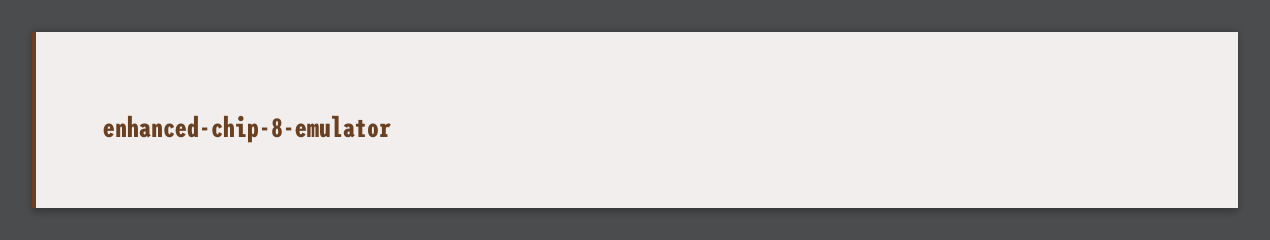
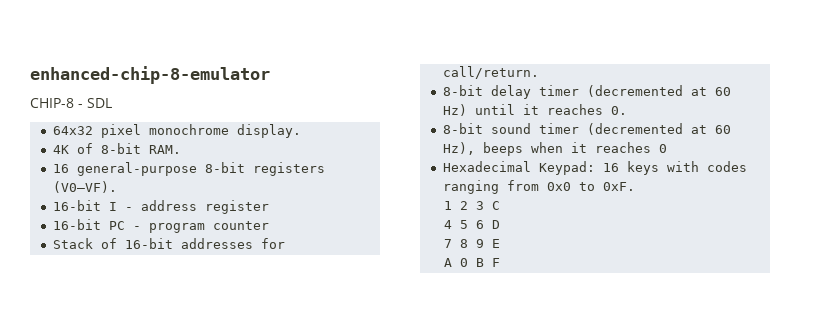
(391, 129) none -> [30,98,112,108] [52,124,301,138] [52,143,181,154] [52,162,325,176] [52,181,117,193] [52,200,269,214] [52,219,269,233] [52,238,285,249] [442,66,539,79] [442,85,731,99] [442,104,627,116] [442,123,731,135] [442,142,667,156] [442,161,747,175] [442,180,635,194] [444,201,501,210] [444,220,501,229] [444,239,501,248] [444,258,501,267] // CHIP-8 - SDL // 64x32 pixel monochrome display. // 4K of 8-bit RAM. // 16 general-purpose 8-bit registers (V0–VF). // 16-bit I - address register // 16-bit PC - program counter // Stack of 16-bit addresses for call/return. // 8-bit delay timer (decremented at 60 Hz) until it reaches 0. // 8-bit sound timer (decremented at 60 Hz), beeps when it reaches 0 // Hexadecimal Keypad: 16 keys with codes ranging from 0x0 to 0xF. // 1 2 3 C // 4 5 6 D // 7 8 9 E // A 0 B F

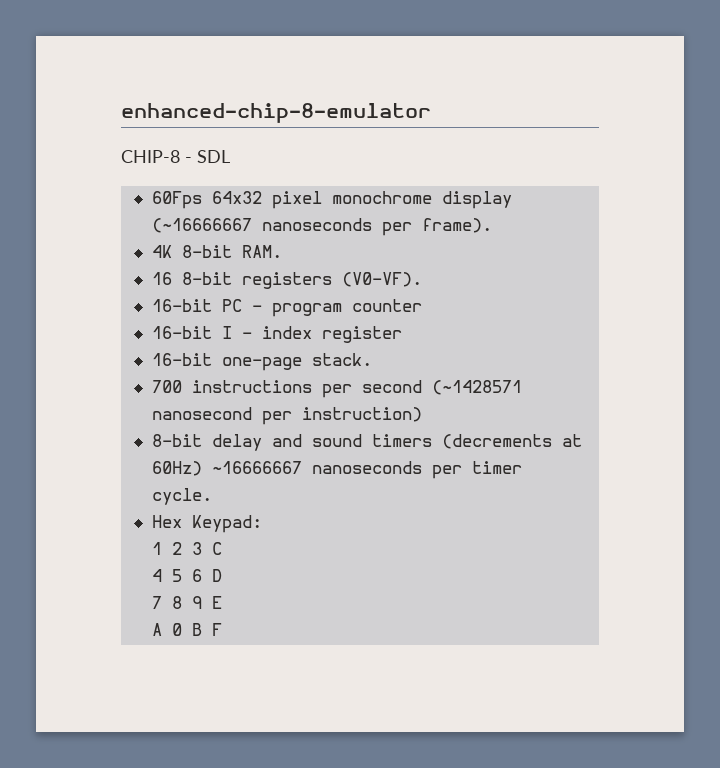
(112, 103) none -> [151,191,202,209] 60Fps
[236,124,301,138] display. -> [441,191,512,209] [151,218,492,236] display (~16666667 nanoseconds per frame).
[76,143,93,154] of -> (172, 251) none
[76,162,197,176] general-purpose -> (172, 278) none
[52,200,269,214] // 16-bit I - address register -> (422, 279) none
[52,238,285,249] [442,66,539,79] [442,85,731,99] [442,104,627,116] [442,123,731,135] [442,142,667,156] [442,161,747,175] [442,180,635,194] Stack of 16-bit addresses for call/return. // 8-bit delay timer (decremented at 60 Hz) until it reaches 0. // 8-bit sound timer (decremented at 60 Hz), beeps when it reaches 0 // Hexadecimal Keypad: 16 keys with codes ranging from 0x0 to 0xF. -> [151,326,402,343] [151,353,372,371] [151,380,522,398] [151,407,422,425] [151,434,582,451] [151,461,522,479] [151,488,212,505] [151,515,262,533] 16-bit I - index register // 16-bit one-page stack. // 700 instructions per second (~1428571 nanosecond per instruction) // 8-bit delay and sound timers (decrements at 60Hz) ~16666667 nanoseconds per timer cycle. // Hex Keypad:

